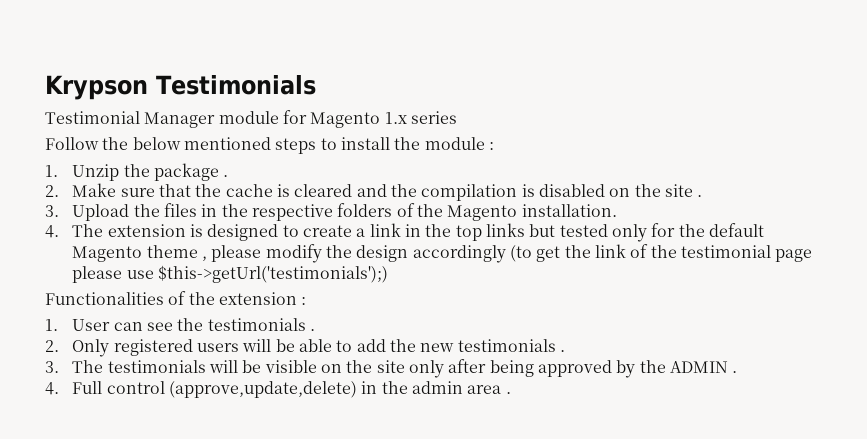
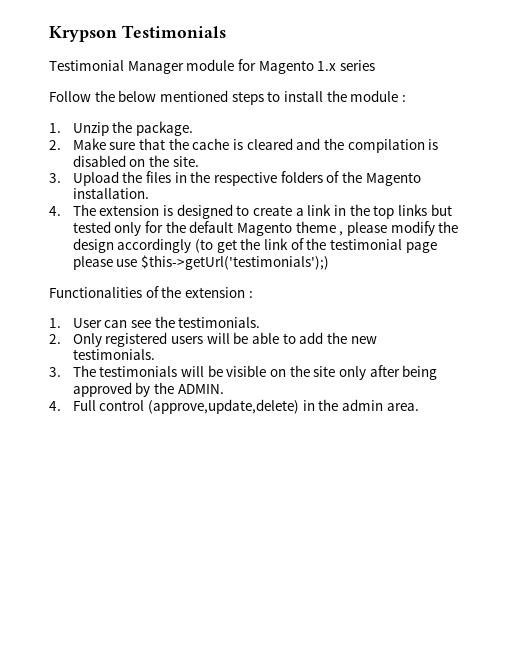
[154,163,229,181] package . -> [136,121,194,136] package.
[664,184,703,197] site . -> [172,156,199,167] site.
[207,318,315,331] testimonials . -> [178,317,261,328] testimonials.
[457,339,565,352] testimonials . -> [72,349,155,360] testimonials.
[669,361,738,373] ADMIN . -> [177,384,224,394] ADMIN.
[467,385,511,394] area . -> [386,403,419,411] area.

